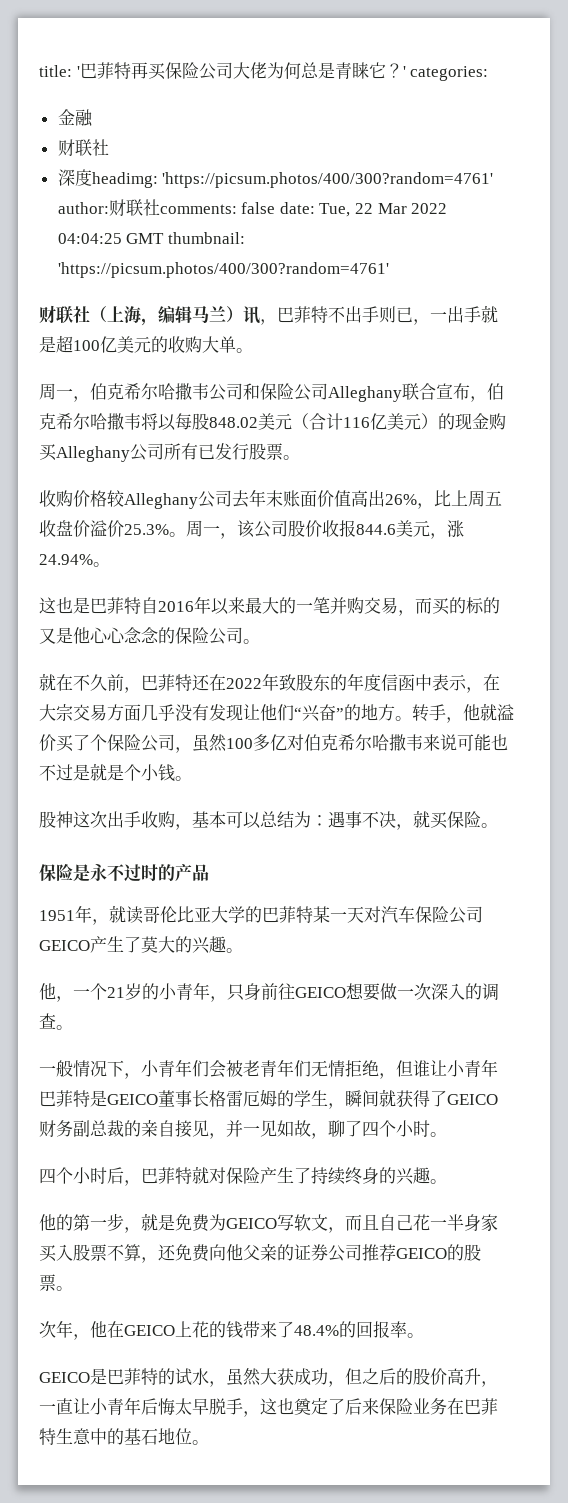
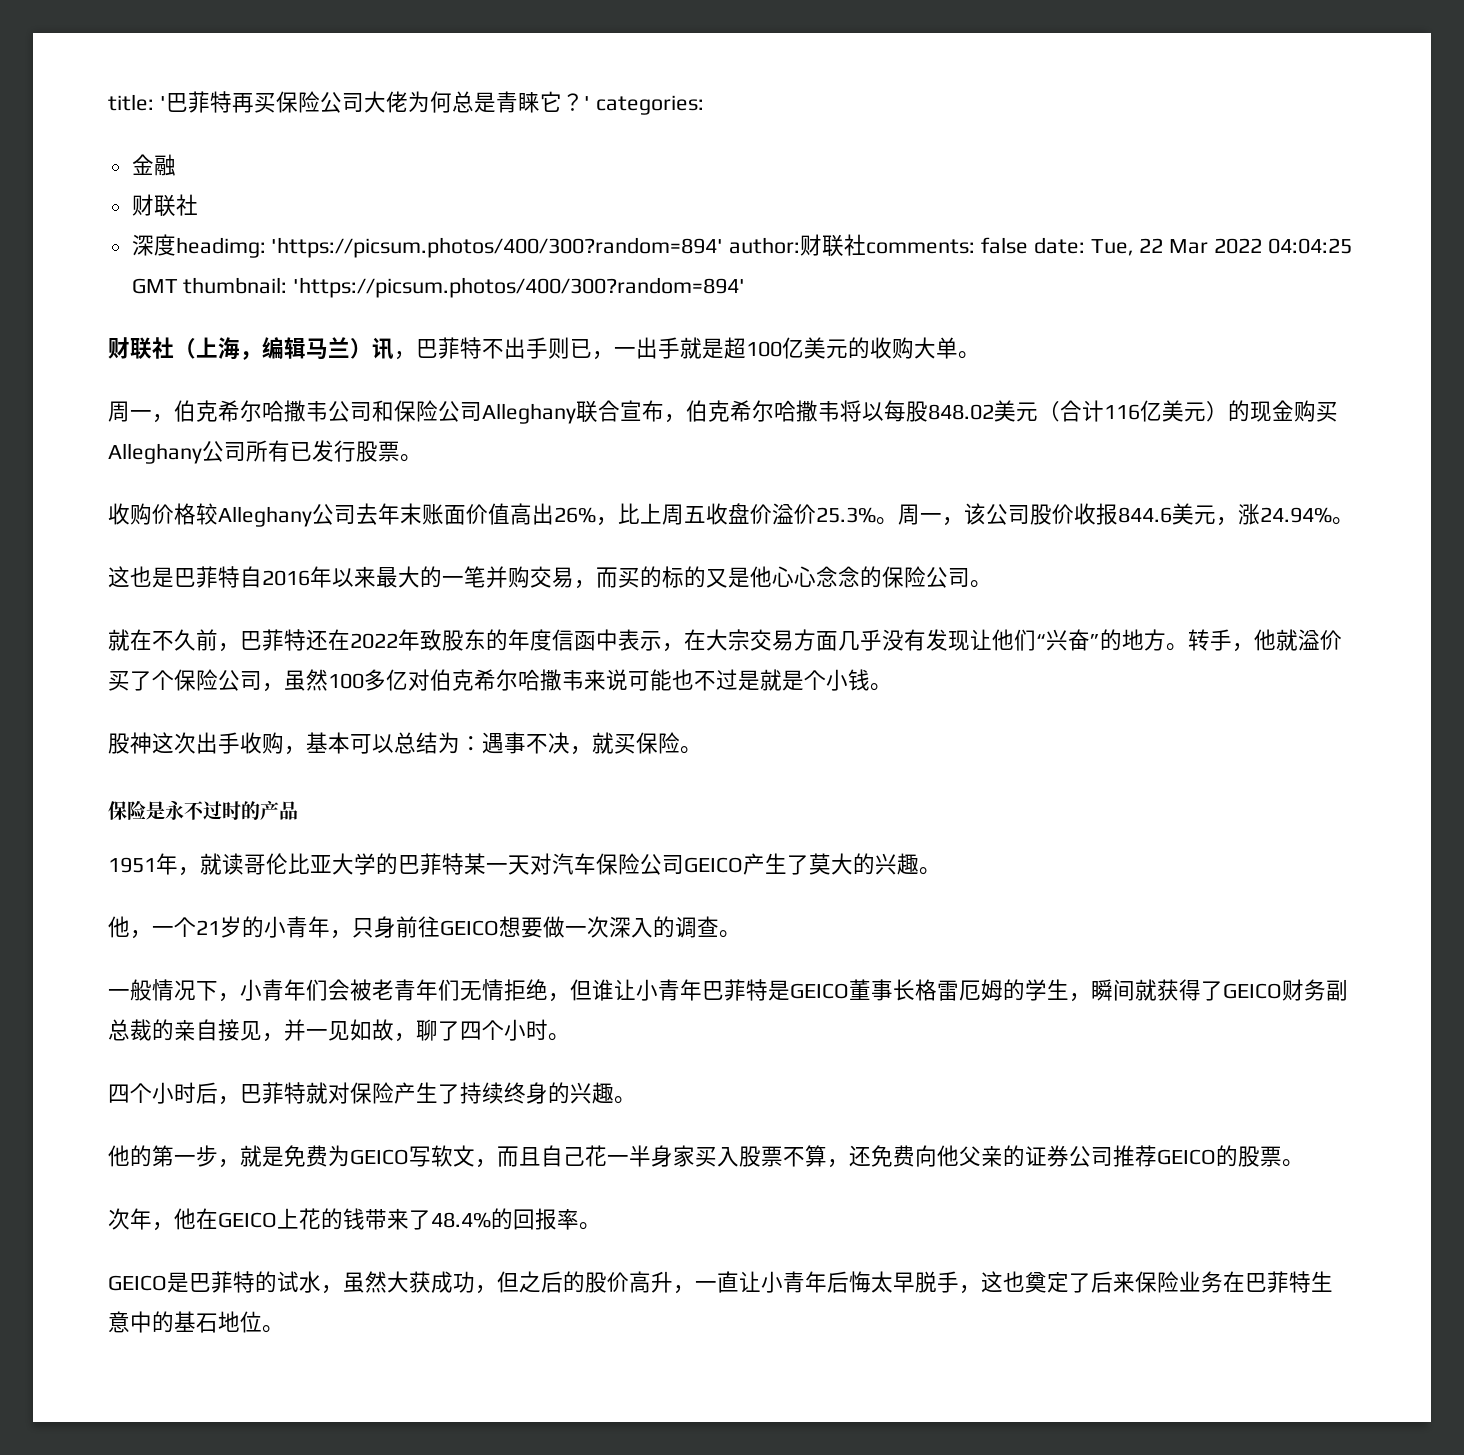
[162,172,494,188] 'https://picsum.photos/400/300?random=4761' -> [271,237,724,258] 'https://picsum.photos/400/300?random=894'
[57,262,389,278] 'https://picsum.photos/400/300?random=4761' -> [293,277,746,298] 'https://picsum.photos/400/300?random=894'

